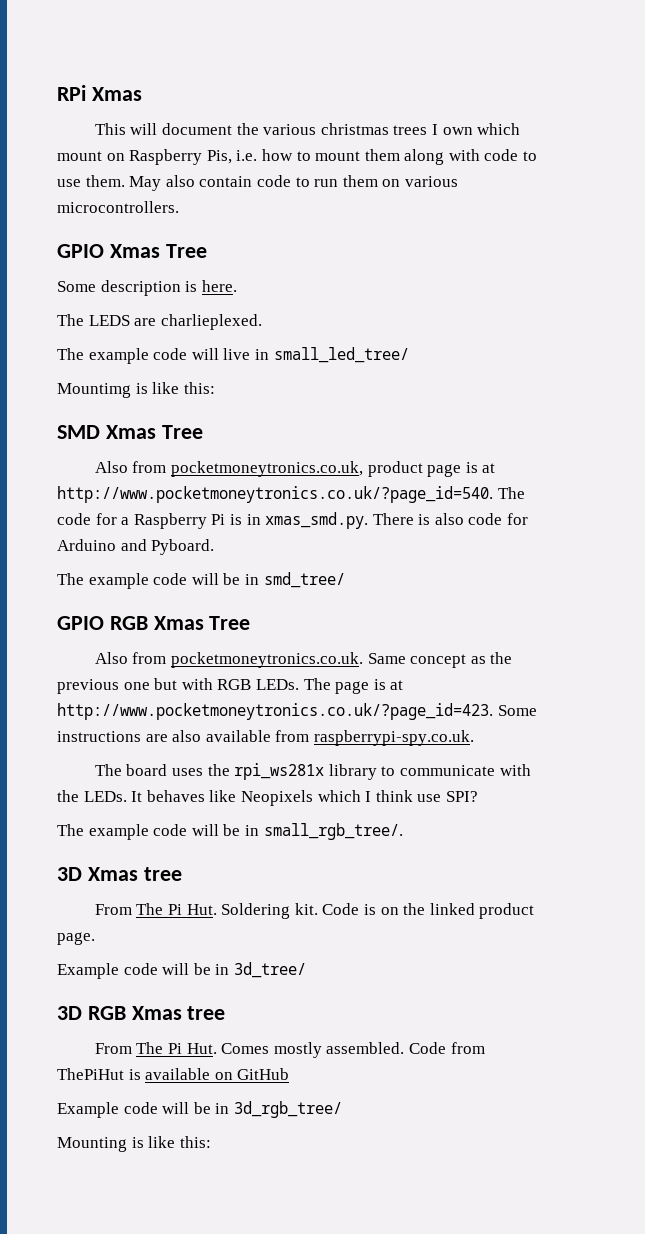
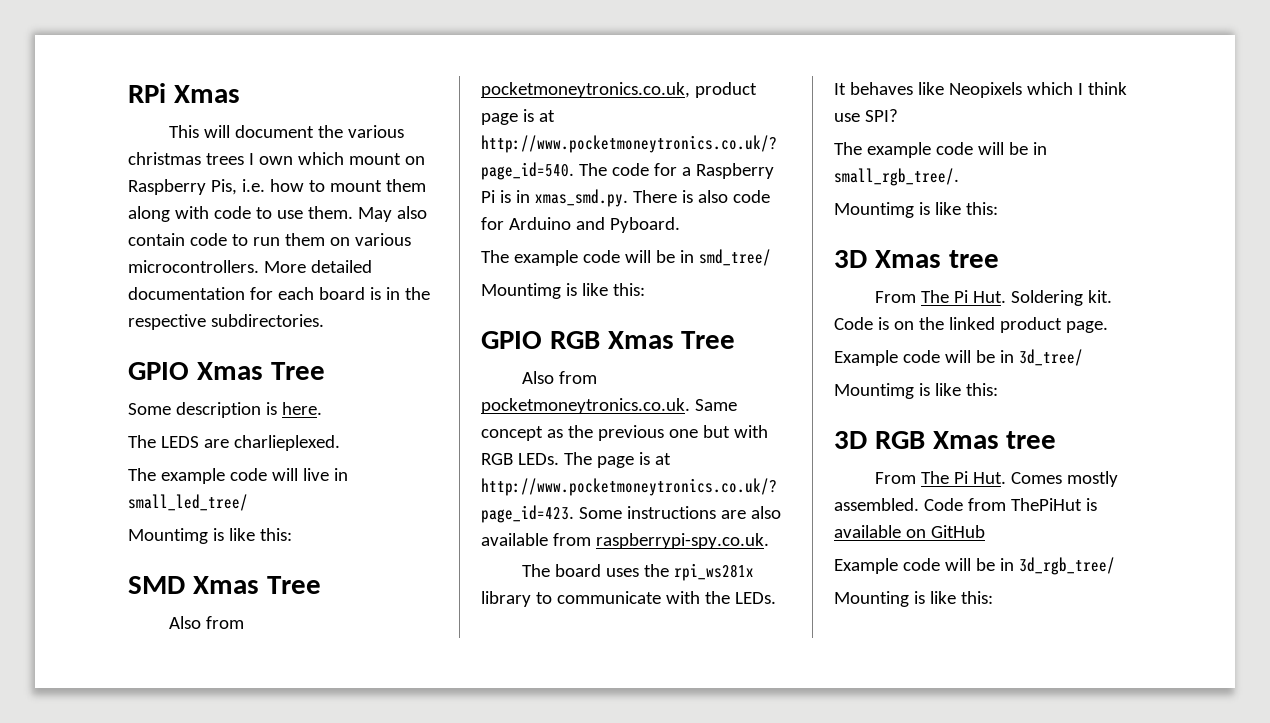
(179, 207) none -> [263,260,372,273] [128,287,430,300] [128,314,324,330] More detailed documentation for each board is in the respective subdirectories.
(345, 580) none -> [481,283,645,299] // Mountimg is like this:
(403, 831) none -> [834,202,998,218] // Mountimg is like this:
(306, 970) none -> [834,383,998,399] // Mountimg is like this:

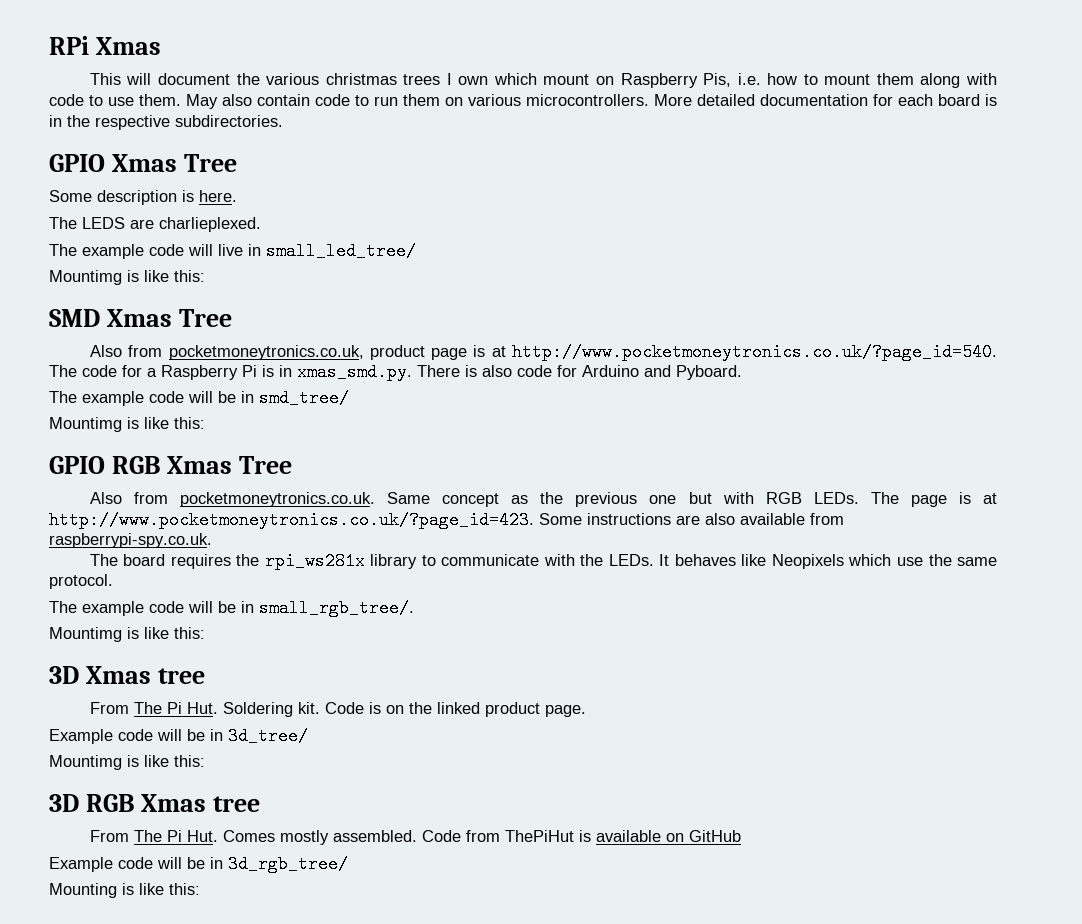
[606,568,640,577] uses -> [170,554,231,569] requires
[1077,82,1127,95] [834,109,898,122] I think use SPI? -> [896,554,998,566] [49,574,113,589] use the same protocol.

